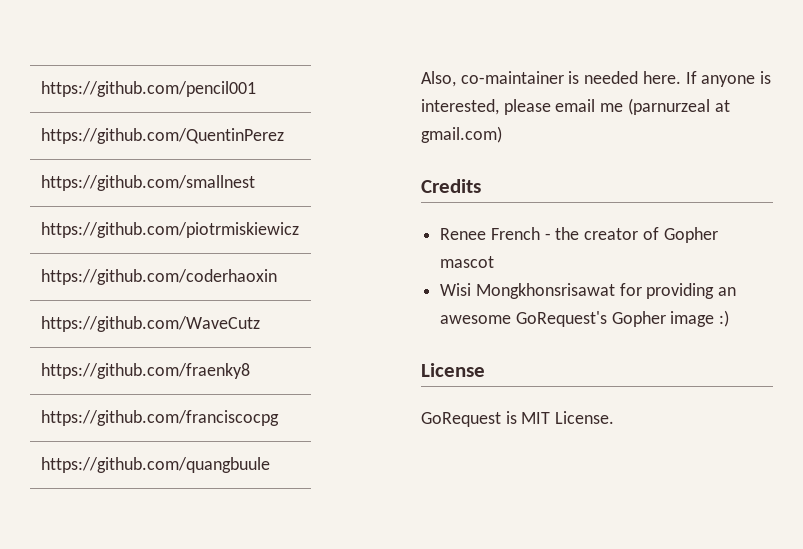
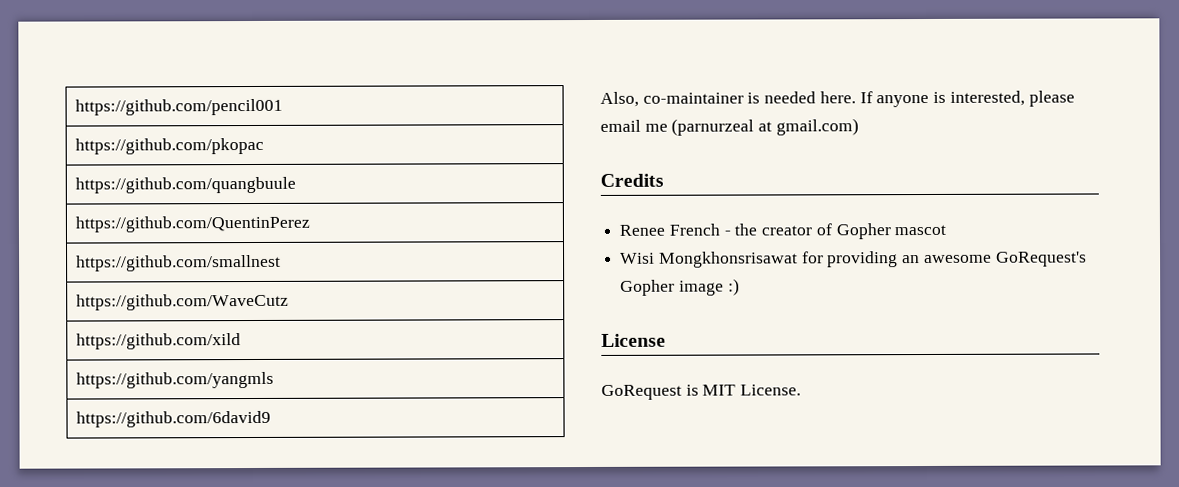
(256, 89) none -> [74,137,264,155] [74,176,296,194] // https://github.com/pkopac // https://github.com/quangbuule
[40,222,299,238] [40,269,277,285] // https://github.com/piotrmiskiewicz // https://github.com/coderhaoxin -> (281, 263) none
[40,363,250,379] [40,410,279,426] [40,457,270,473] https://github.com/fraenky8 // https://github.com/franciscocpg // https://github.com/quangbuule -> [75,333,241,350] [75,371,274,389] [75,410,271,428] https://github.com/xild // https://github.com/yangmls // https://github.com/6david9

